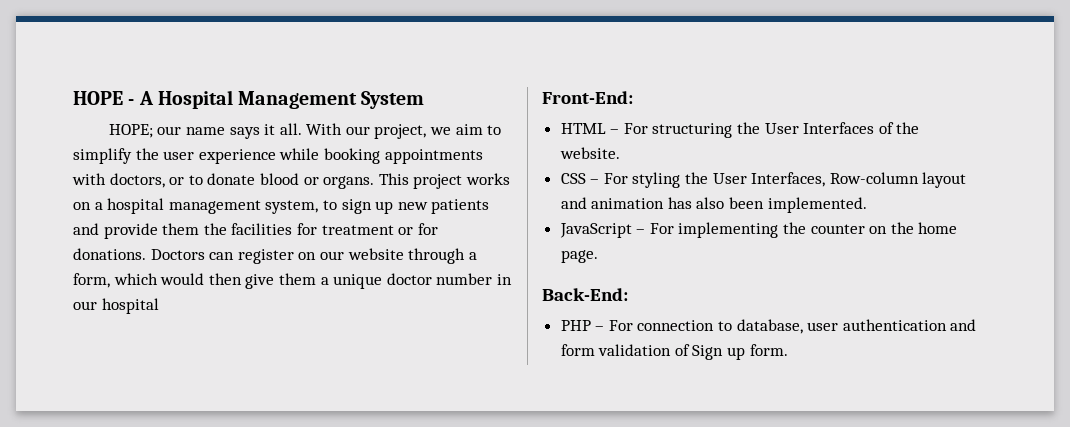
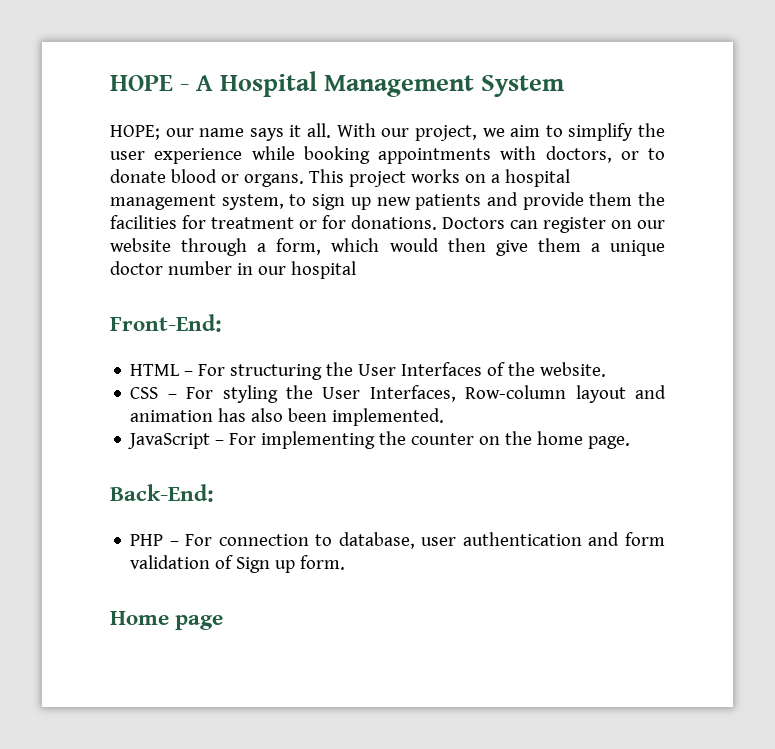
(788, 350) none -> [110,611,224,630] // Home page

